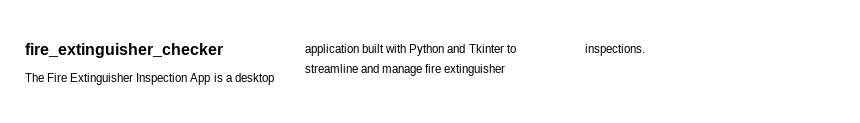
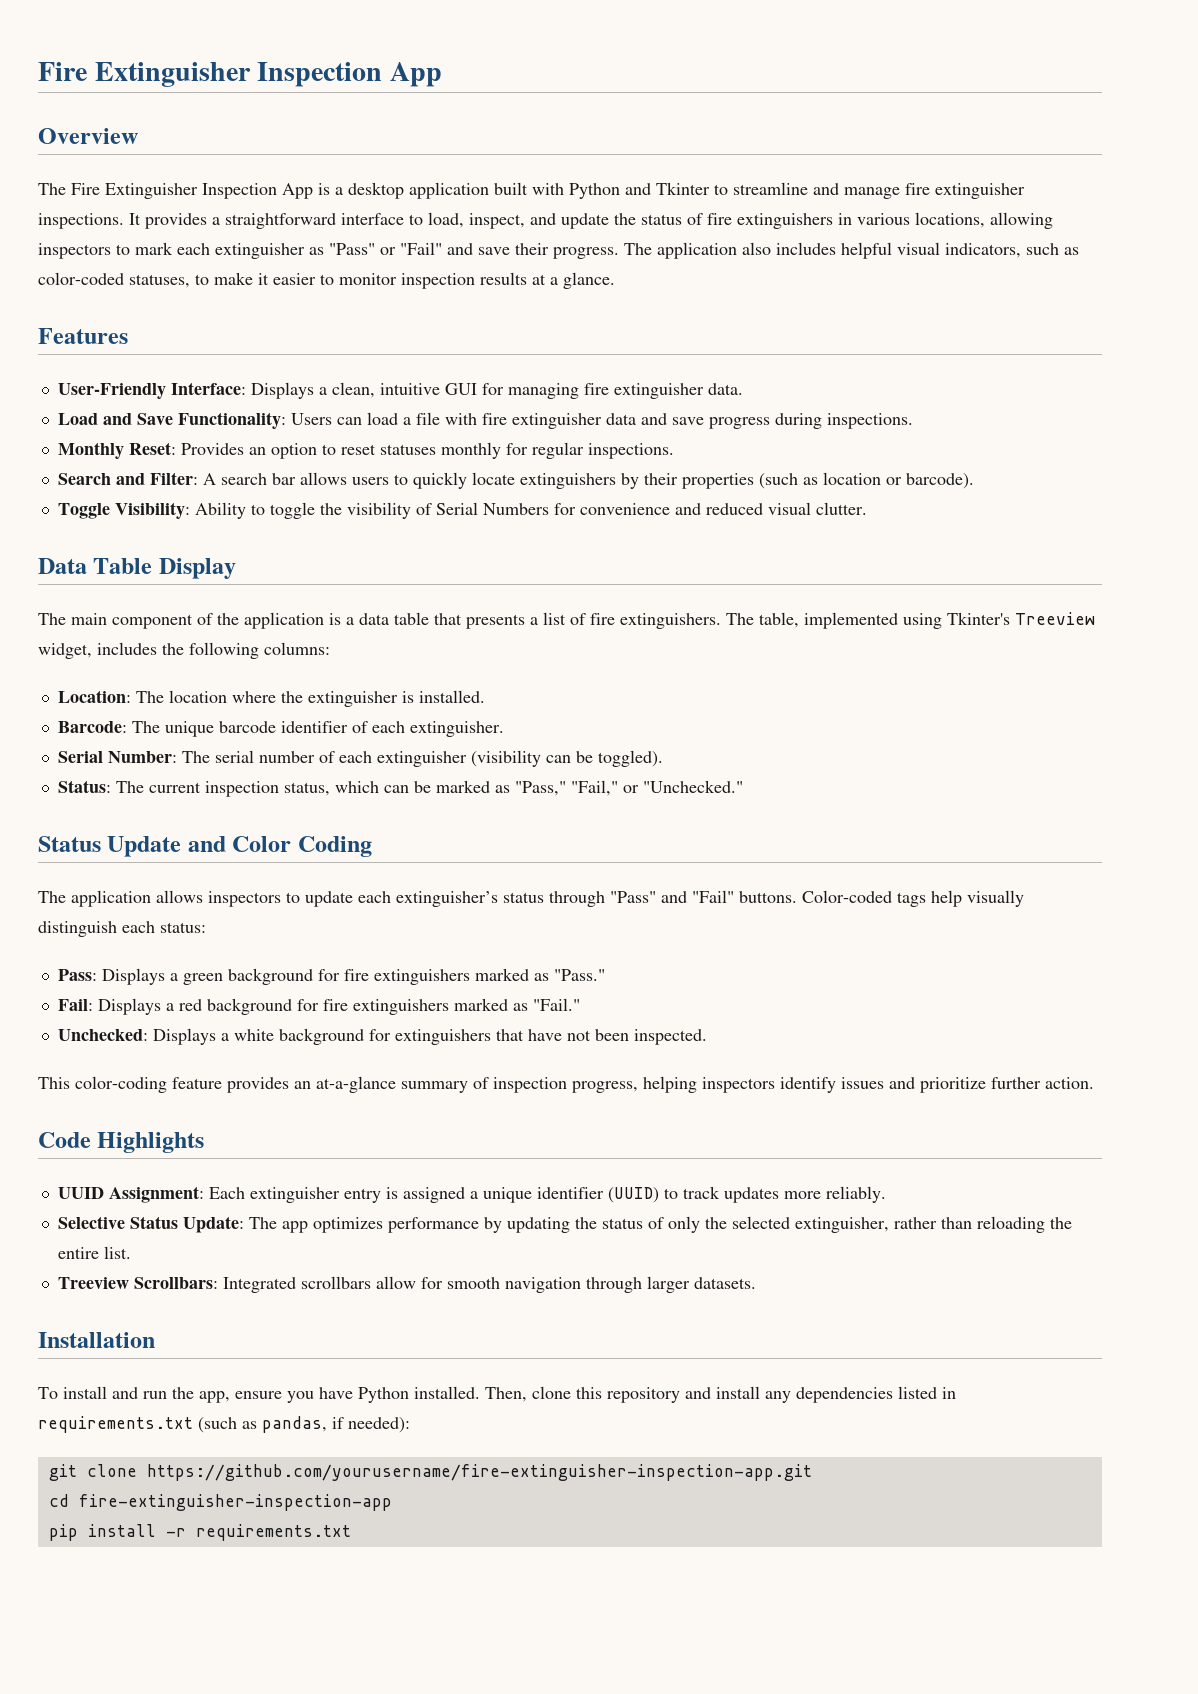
[25,43,223,58] fire_extinguisher_checker -> [38,62,442,87] [38,128,138,144] Fire Extinguisher Inspection App // Overview
(645, 50) none -> [129,212,1053,229] [38,242,1079,259] [38,272,615,289] [38,328,128,344] [57,382,743,399] [57,412,913,429] [57,442,674,459] [57,472,974,489] [57,502,867,519] [38,558,236,579] [38,612,1095,629] [38,642,330,659] [57,690,485,707] [57,721,504,737] [57,750,663,767] [57,780,743,797] [38,836,372,857] [38,890,1024,907] [38,921,206,937] [57,968,605,985] [57,998,580,1015] [57,1028,707,1045] [38,1076,1094,1093] [38,1132,205,1153] [57,1186,886,1203] [57,1216,1072,1233] [57,1246,131,1259] [57,1276,756,1293] [38,1332,155,1348] [38,1386,956,1403] [38,1416,410,1433] [48,1464,812,1481] [48,1494,392,1511] [48,1524,351,1541] It provides a straightforward interface to load, inspect, and update the status of fire extinguishers in various locations, allowing inspectors to mark each extinguisher as "Pass" or "Fail" and save their progress. The application also includes helpful visual indicators, such as color-coded statuses, to make it easier to monitor inspection results at a glance. // Features // User-Friendly Interface: Displays a clean, intuitive GUI for managing fire extinguisher data. // Load and Save Functionality: Users can load a file with fire extinguisher data and save progress during inspections. // Monthly Reset: Provides an option to reset statuses monthly for regular inspections. // Search and Filter: A search bar allows users to quickly locate extinguishers by their properties (such as location or barcode). // Toggle Visibility: Ability to toggle the visibility of Serial Numbers for convenience and reduced visual clutter. // Data Table Display // The main component of the application is a data table that presents a list of fire extinguishers. The table, implemented using Tkinter's Treeview widget, includes the following columns: // Location: The location where the extinguisher is installed. // Barcode: The unique barcode identifier of each extinguisher. // Serial Number: The serial number of each extinguisher (visibility can be toggled). // Status: The current inspection status, which can be marked as "Pass," "Fail," or "Unchecked." // Status Update and Color Coding // The application allows inspectors to update each extinguisher’s status through "Pass" and "Fail" buttons. Color-coded tags help visually distinguish each status: // Pass: Displays a green background for fire extinguishers marked as "Pass." // Fail: Displays a red background for fire extinguishers marked as "Fail." // Unchecked: Displays a white background for extinguishers that have not been inspected. // This color-coding feature provides an at-a-glance summary of inspection progress, helping inspectors identify issues and prioritize further action. // Code Highlights // UUID Assignment: Each extinguisher entry is assigned a unique identifier (UUID) to track updates more reliably. // Selective Status Update: The app optimizes performance by updating the status of only the selected extinguisher, rather than reloading the entire list. // Treeview Scrollbars: Integrated scrollbars allow for smooth navigation through larger datasets. // Installation // To install and run the app, ensure you have Python installed. Then, clone this repository and install any dependencies listed in requirements.txt (such as pandas, if needed): // git clone https://github.com/yourusername/fire-extinguisher-inspection-app.git // cd fire-extinguisher-inspection-app // pip install -r requirements.txt

